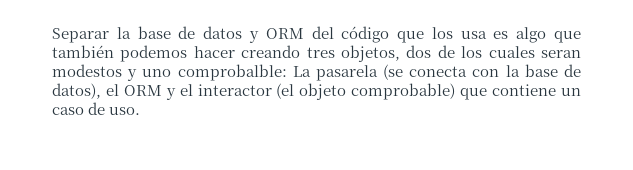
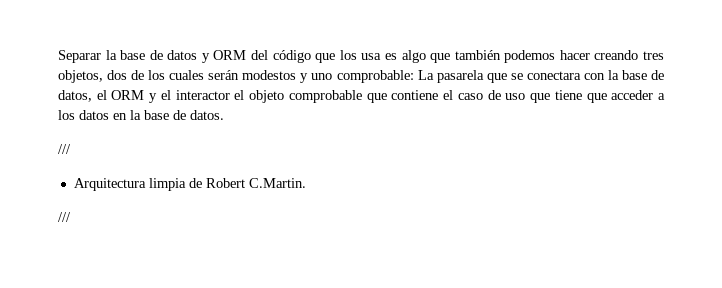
[540,50,581,58] seran -> [208,70,240,80] serán
[177,64,287,81] comprobalble: -> [336,70,414,83] comprobable:
[383,64,468,80] (se conecta -> [486,71,581,83] que se conectara
[52,83,101,99] datos), -> [58,90,92,102] datos,
[276,83,456,100] (el objeto comprobable) -> [234,90,362,103] el objeto comprobable
[561,88,582,96] un -> [443,90,454,100] el
[109,107,141,115] uso. -> [505,90,665,103] [58,110,224,120] [58,144,71,154] [73,178,306,191] [58,212,71,222] uso que tiene que acceder a los datos en la base de datos. // /// // Arquitectura limpia de Robert C.Martin. // ///

